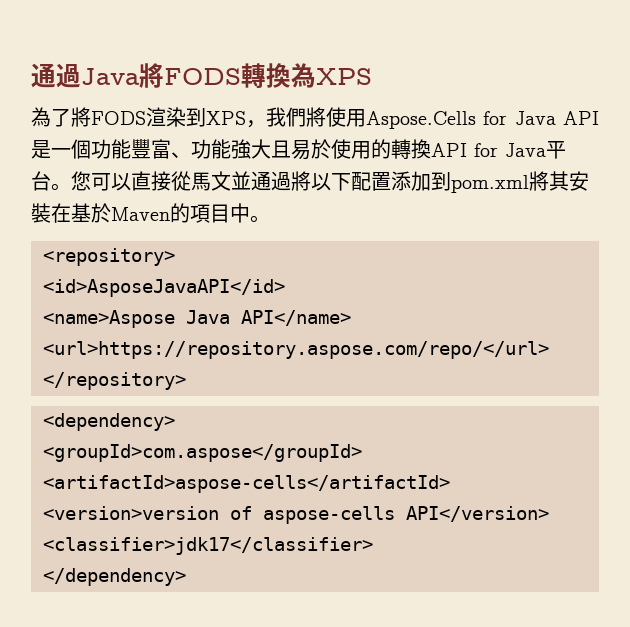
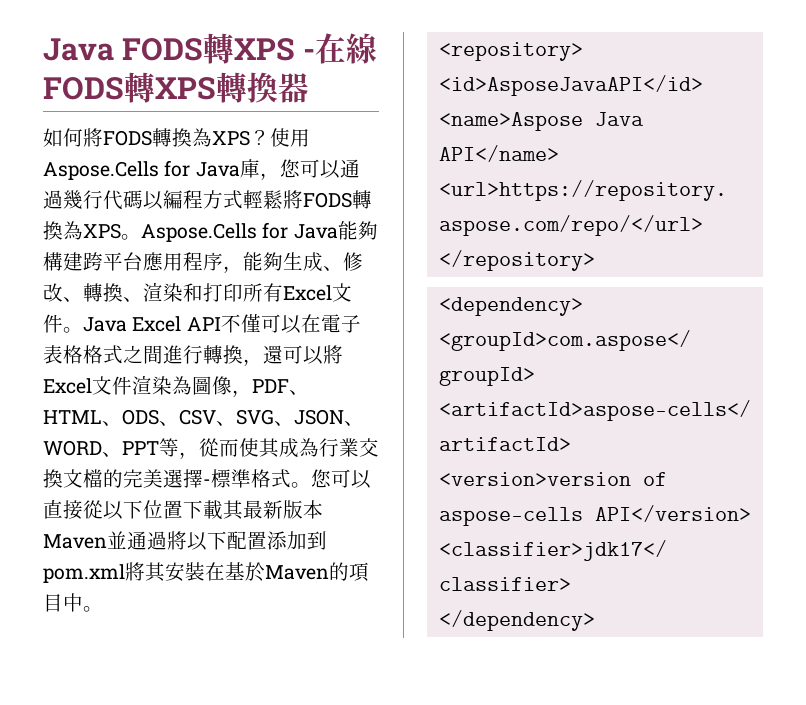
[31,63,372,88] [31,107,599,129] [31,139,566,160] [31,171,231,191] 通過Java將FODS轉換為XPS // 為了將FODS渲染到XPS，我們將使用Aspose.Cells for Java API是一個功能豐富、功能強大且易於使用的轉換API for Java平台。您可以直接從馬文 -> [43,33,378,64] [43,72,309,103] [43,128,310,147] [43,159,360,180] [43,190,372,210] [43,221,378,242] [43,252,363,273] [43,282,352,302] [43,314,361,334] [43,345,343,366] [43,375,309,397] [43,409,364,426] [43,438,379,459] [43,469,371,489] [43,499,323,520] [43,534,107,549] Java FODS轉XPS -在線FODS轉XPS轉換器 // 如何將FODS轉換為XPS？使用Aspose.Cells for Java庫，您可以通過幾行代碼以編程方式輕鬆將FODS轉換為XPS。Aspose.Cells for Java能夠構建跨平台應用程序，能夠生成、修改、轉換、渲染和打印所有Excel文件。Java Excel API不僅可以在電子表格格式之間進行轉換，還可以將Excel文件渲染為圖像，PDF、HTML、ODS、CSV、SVG、JSON、WORD、PPT等，從而使其成為行業交換文檔的完美選擇-標準格式。您可以直接從以下位置下載其最新版本Maven

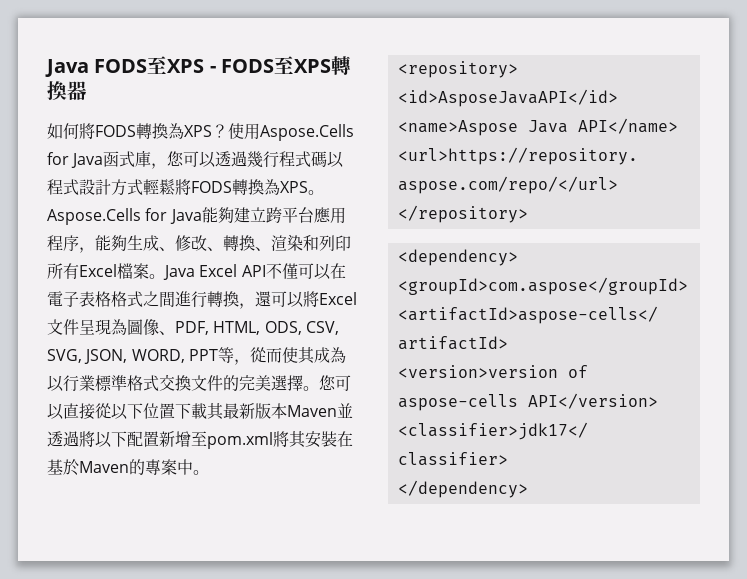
[203,33,235,64] 轉 -> [147,56,168,74] 至
[315,33,378,64] [43,72,155,103] 在線FODS轉 -> [220,56,294,74] FODS至
(240, 169) none -> [103,151,136,167] 函式
[339,159,360,178] [43,190,203,210] 通過幾行代碼以編程 -> [215,151,345,168] [47,179,111,195] 透過幾行程式碼以程式設計
[43,252,83,271] 構建 -> [233,207,266,223] 建立
[203,283,223,302] 打 -> [319,235,335,251] 列
[332,283,352,302] [43,314,63,333] 文件 -> [117,263,149,279] 檔案
[132,375,309,397] [43,409,364,426] [43,440,122,457] 渲染為圖像，PDF、HTML、ODS、CSV、SVG、JSON、WORD、 -> [79,319,339,336] [47,349,185,364] 呈現為圖像、PDF, HTML, ODS, CSV, SVG, JSON, WORD,
[319,438,379,457] [43,469,291,488] 行業交換文檔的完美選擇-標準格式 -> [47,374,303,392] 以行業標準格式交換文件的完美選擇
[127,531,147,550] 通 -> [47,431,63,447] 透
[267,531,327,550] 添加到 -> [159,431,207,447] 新增至
[349,562,369,582] [43,594,63,612] 項目 -> [145,459,177,475] 專案

